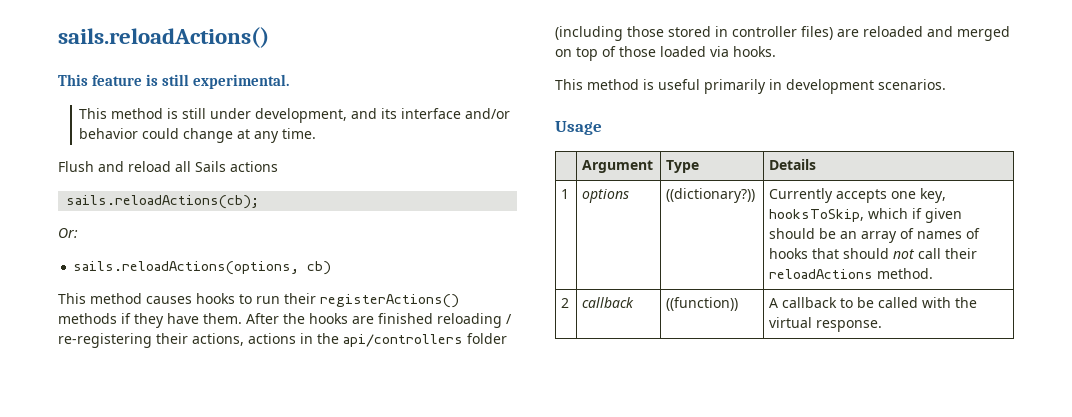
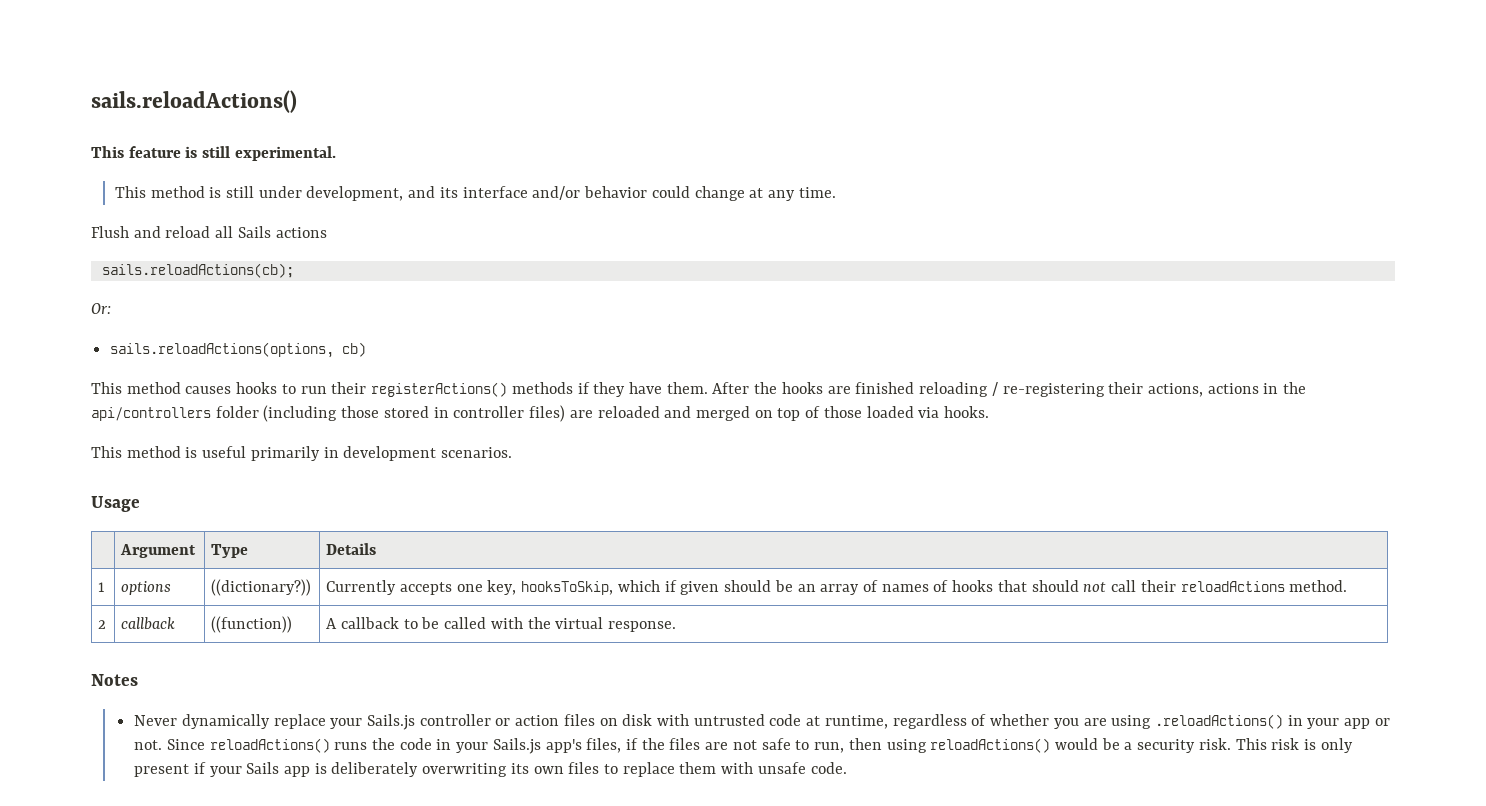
(883, 326) none -> [91,674,138,686] [134,714,1390,730] [134,738,1353,754] [134,762,847,777] // Notes // Never dynamically replace your Sails.js controller or action files on disk with untrusted code at runtime, regardless of whether you are using .reloadActions() in your app or not. Since reloadActions() runs the code in your Sails.js app's files, if the files are not safe to run, then using reloadActions() would be a security risk. This risk is only present if your Sails app is deliberately overwriting its own files to replace them with unsafe code.

